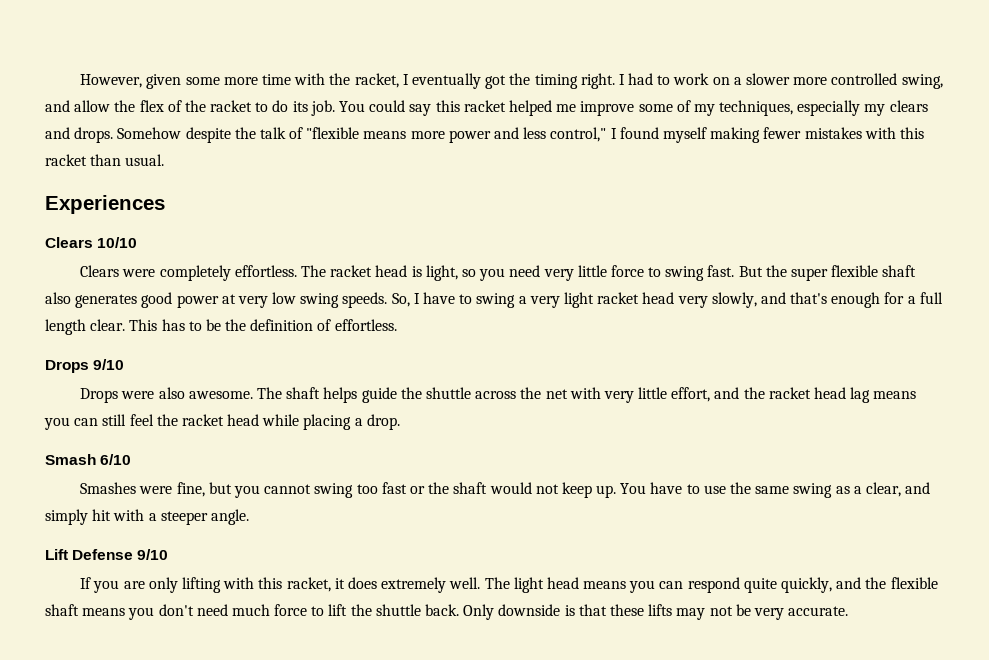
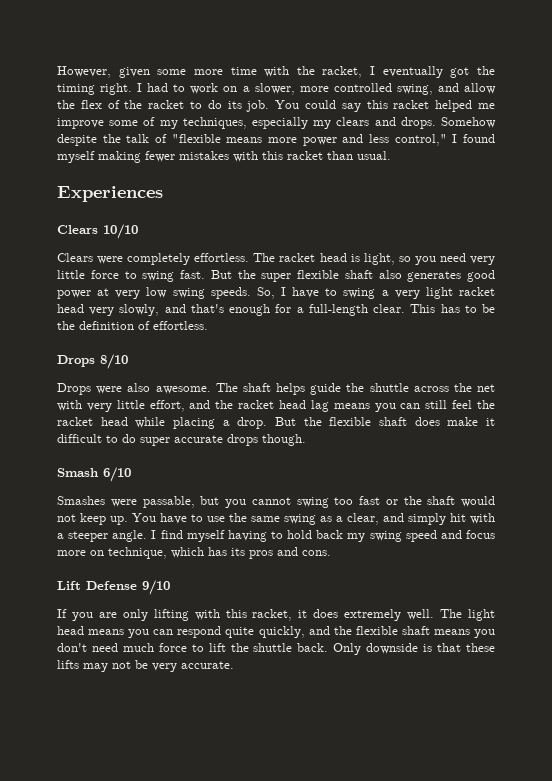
[745,73,790,85] slower -> [254,83,295,95] slower,
[919,292,943,304] [45,319,86,335] full length -> [308,304,368,316] full-length
[93,359,125,370] 9/10 -> [100,354,128,369] 8/10
(400, 422) none -> [275,417,496,426] [57,434,306,446] But the flexible shaft does make it difficult to do super accurate drops though.
[176,482,205,497] fine, -> [142,496,195,508] passable,
(249, 517) none -> [151,530,496,542] [57,547,331,559] I find myself having to hold back my swing speed and focus more on technique, which has its pros and cons.

